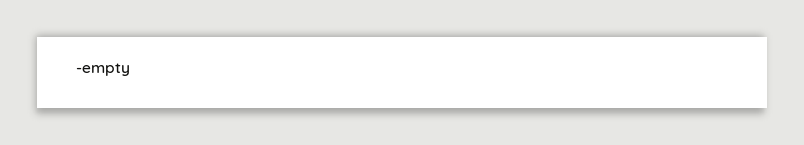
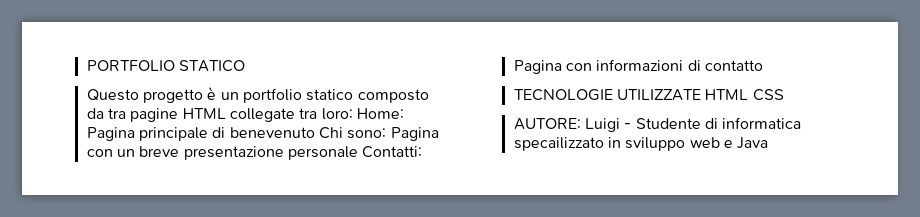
[76,63,130,76] -empty -> [86,60,245,72] [86,87,429,103] [86,108,404,122] [86,127,439,141] [86,146,423,160] [513,59,763,74] [513,89,784,101] [513,117,802,132] [513,137,769,151] PORTFOLIO STATICO // Questo progetto è un portfolio statico composto da tra pagine HTML collegate tra loro: Home: Pagina principale di benevenuto Chi sono: Pagina con un breve presentazione personale Contatti: Pagina con informazioni di contatto // TECNOLOGIE UTILIZZATE HTML CSS // AUTORE: Luigi - Studente di informatica specailizzato in sviluppo web e Java

